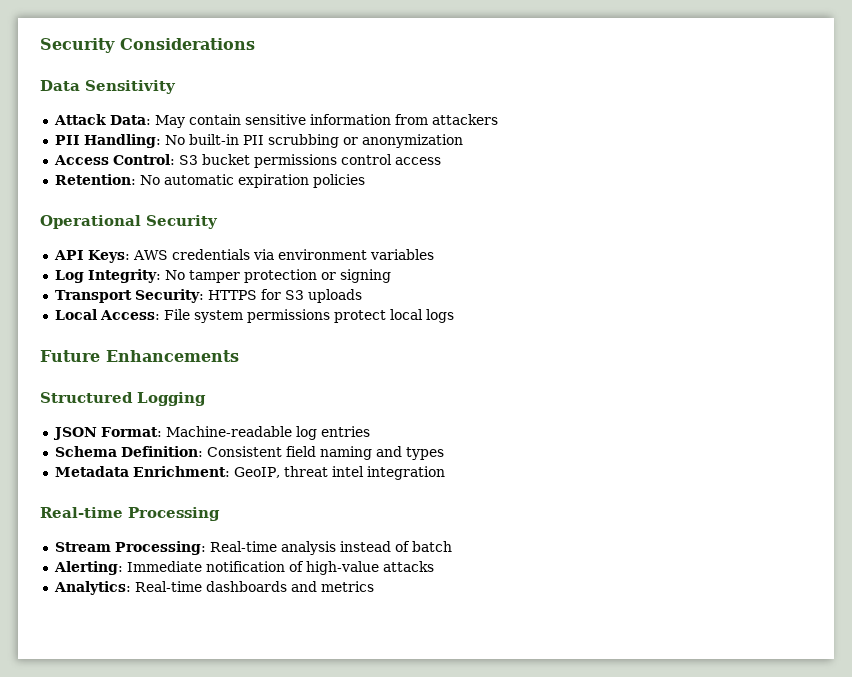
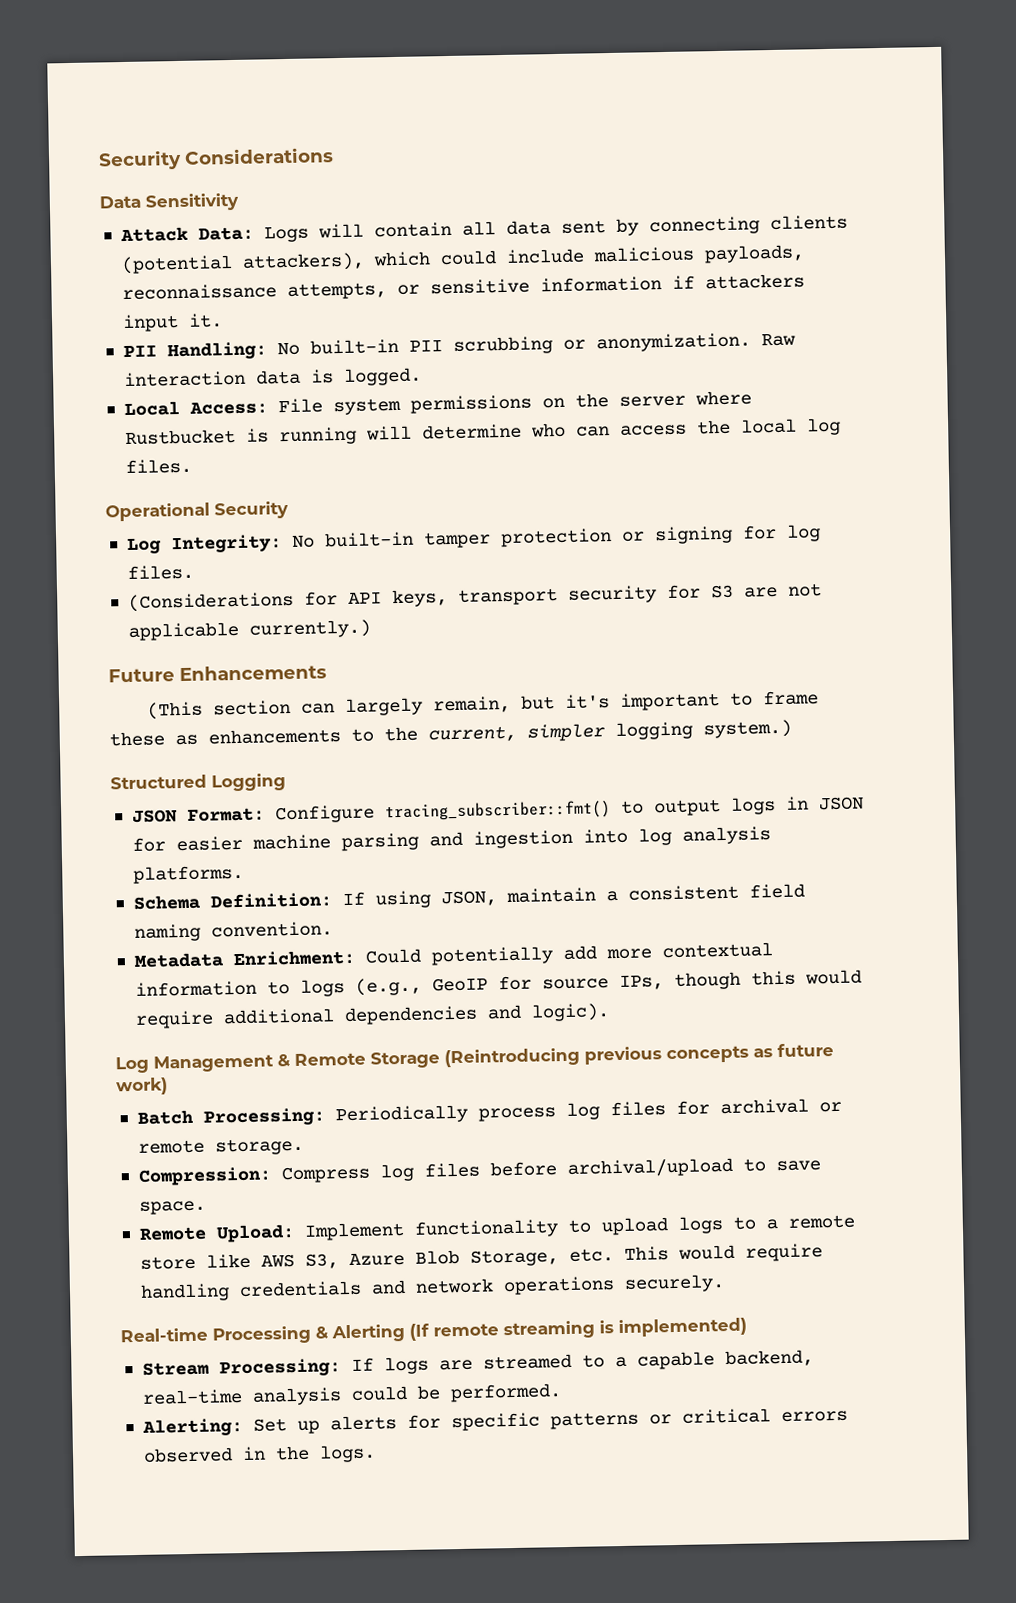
[154,114,241,128] May contain -> [263,214,848,243] [120,244,805,275] [121,282,420,301] Logs will contain all data sent by connecting clients (potential attackers), which could include malicious payloads, reconnaissance attempts, or
[394,114,428,125] from -> [671,275,695,289] if
(498, 119) none -> [121,313,223,333] input it.
[361,134,463,148] [53,154,441,168] [54,174,365,188] [40,215,218,229] [53,249,434,263] [54,269,391,283] [54,289,362,303] anonymization // Access Control: S3 bucket permissions control access // Retention: No automatic expiration policies // Operational Security // API Keys: AWS credentials via environment variables // Log Integrity: No tamper protection or signing // Transport Security: HTTPS for S3 uploads -> [595,332,796,353] [123,367,422,388] anonymization. Raw interaction data is logged.
[333,309,454,323] [40,350,239,362] [40,392,206,406] [52,426,370,440] [54,446,444,460] [54,466,445,480] [40,507,220,521] [54,541,452,555] [53,561,434,575] [53,581,374,595] protect local logs // Future Enhancements // Structured Logging // JSON Format: Machine-readable log entries // Schema Definition: Consistent field naming and types // Metadata Enrichment: GeoIP, threat intel integration // Real-time Processing // Stream Processing: Real-time analysis instead of batch // Alerting: Immediate notification of high-value attacks // Analytics: Real-time dashboards and metrics -> [541,390,752,409] [124,417,841,446] [124,458,192,475] [105,501,289,522] [126,524,821,555] [126,564,194,581] [127,583,822,613] [127,619,371,642] [108,664,327,683] [146,690,819,720] [109,719,792,747] [110,773,286,792] [131,796,864,824] [131,826,771,852] [132,864,244,884] [132,883,805,910] [133,921,333,942] [133,942,773,968] [134,969,862,997] [134,1003,610,1029] [115,1043,834,1074] [116,1077,168,1096] [136,1098,842,1127] [137,1137,304,1156] [137,1157,821,1186] [138,1200,206,1215] [138,1214,855,1243] [139,1243,823,1270] [139,1274,725,1302] [120,1317,747,1345] [141,1349,814,1378] [141,1383,562,1406] [141,1408,848,1437] [142,1444,376,1463] on the server where Rustbucket is running will determine who can access the local log files. // Operational Security // Log Integrity: No built-in tamper protection or signing for log files. // (Considerations for API keys, transport security for S3 are not applicable currently.) // Future Enhancements // (This section can largely remain, but it's important to frame these as enhancements to the current, simpler logging system.) // Structured Logging // JSON Format: Configure tracing_subscriber::fmt() to output logs in JSON for easier machine parsing and ingestion into log analysis platforms. // Schema Definition: If using JSON, maintain a consistent field naming convention. // Metadata Enrichment: Could potentially add more contextual information to logs (e.g., GeoIP for source IPs, though this would require additional dependencies and logic). // Log Management & Remote Storage (Reintroducing previous concepts as future work) // Batch Processing: Periodically process log files for archival or remote storage. // Compression: Compress log files before archival/upload to save space. // Remote Upload: Implement functionality to upload logs to a remote store like AWS S3, Azure Blob Storage, etc. This would require handling credentials and network operations securely. // Real-time Processing & Alerting (If remote streaming is implemented) // Stream Processing: If logs are streamed to a capable backend, real-time analysis could be performed. // Alerting: Set up alerts for specific patterns or critical errors observed in the logs.

